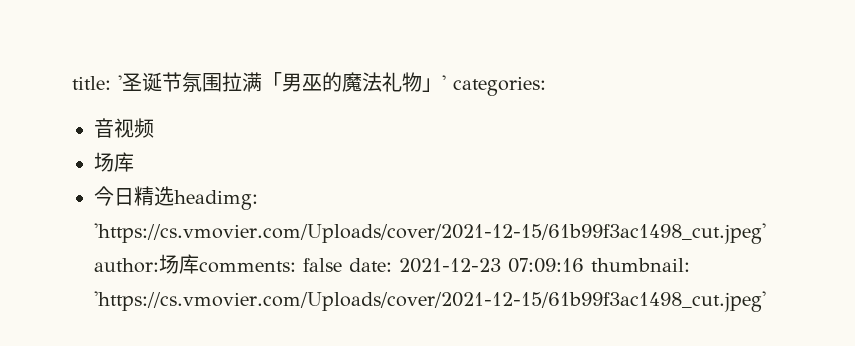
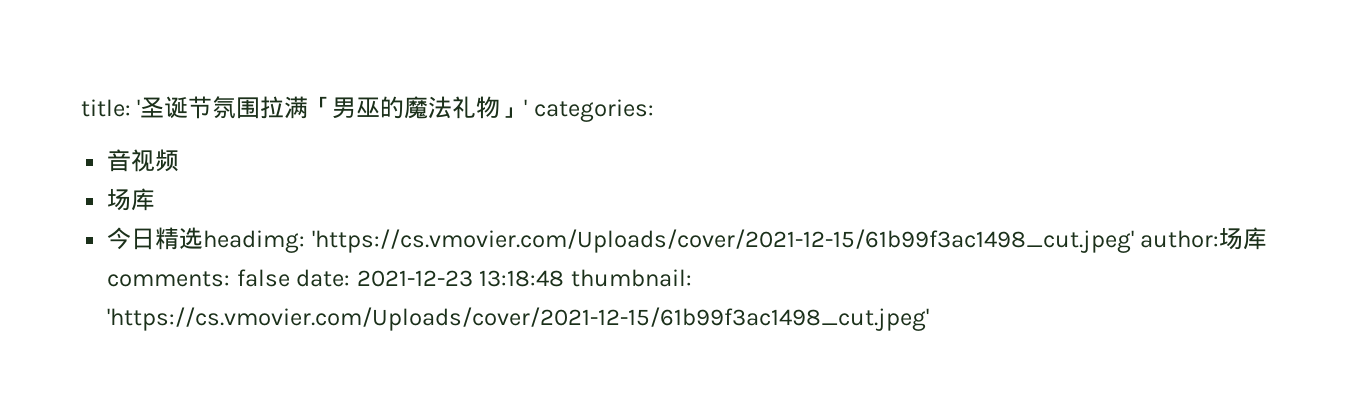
[508,258,584,273] 07:09:16 -> [479,270,565,287] 13:18:48

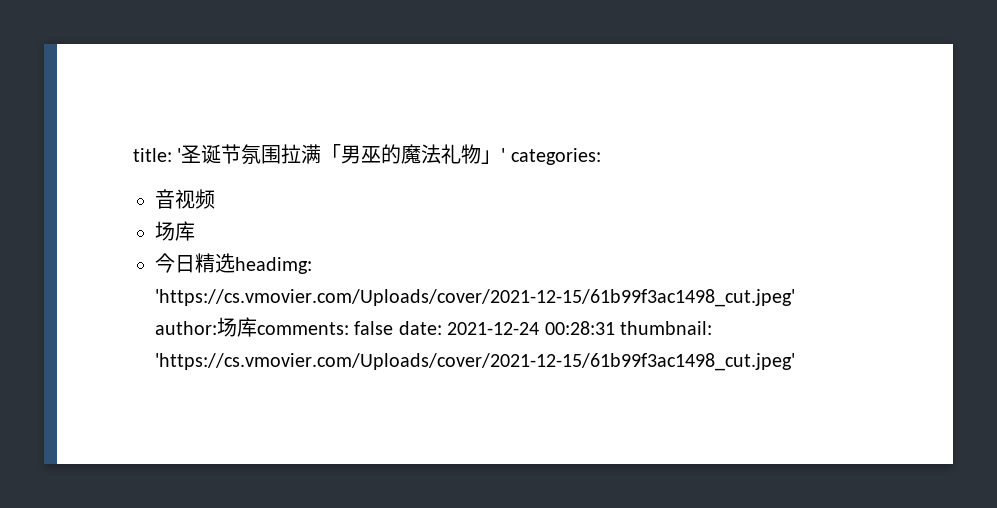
[356,270,565,287] 2021-12-23 13:18:48 -> [447,321,615,335] 2021-12-24 00:28:31

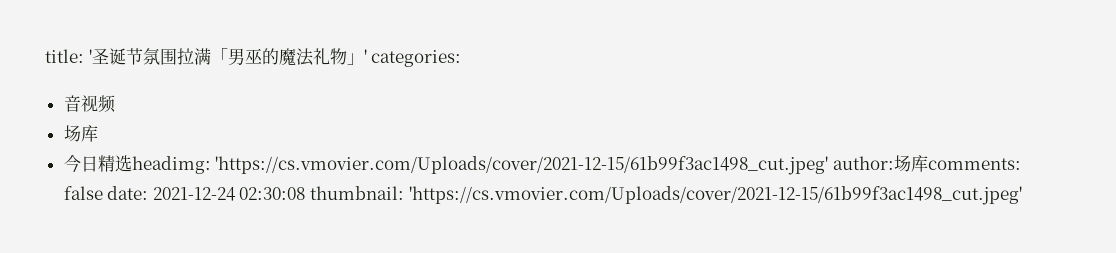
[544,321,615,335] 00:28:31 -> [239,187,306,200] 02:30:08

